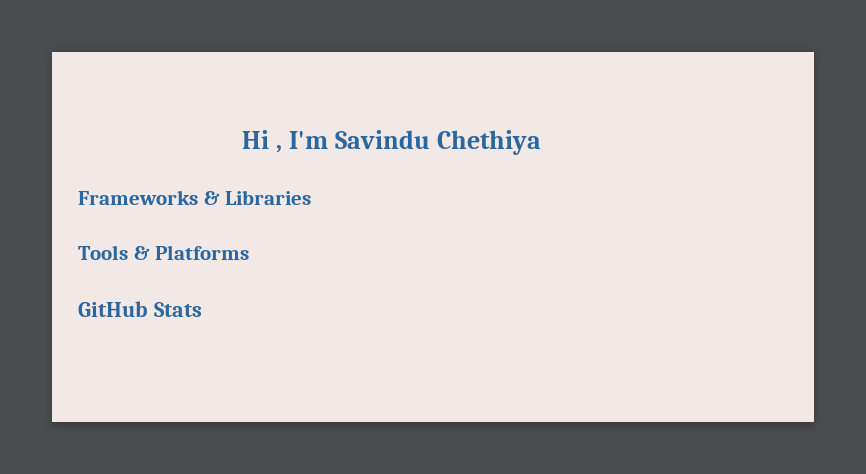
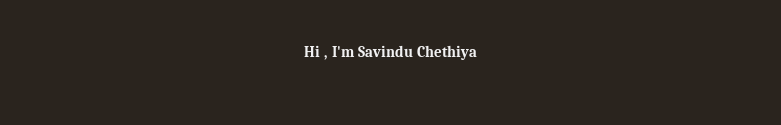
[78,190,312,205] [78,245,250,260] [78,301,202,317] // Frameworks & Libraries // Tools & Platforms // GitHub Stats -> (477, 52) none

